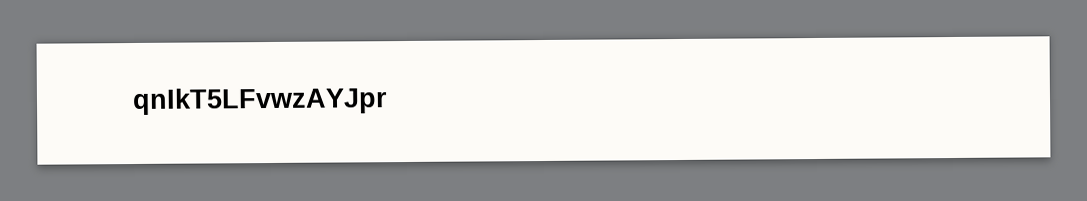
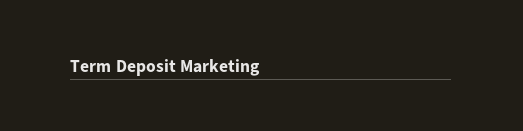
[132,87,388,116] qnIkT5LFvwzAYJpr -> [70,59,261,76] Term Deposit Marketing

